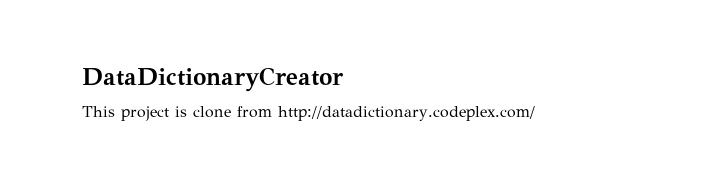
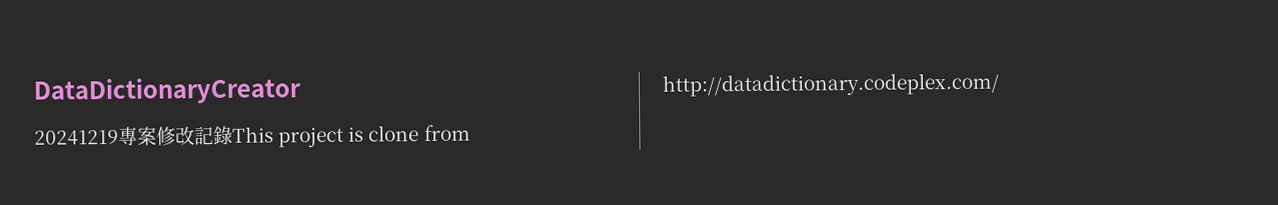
(344, 79) none -> [34,125,233,146] 20241219專案修改記錄

